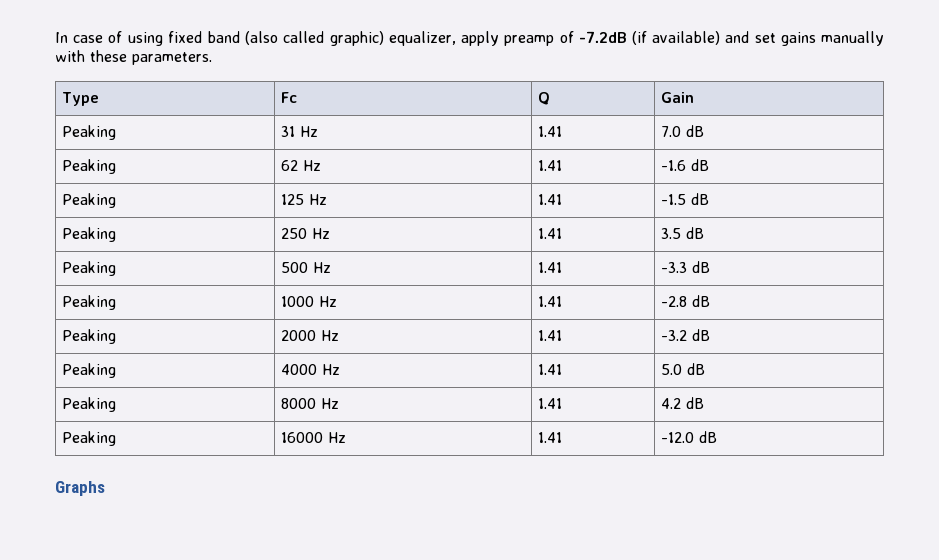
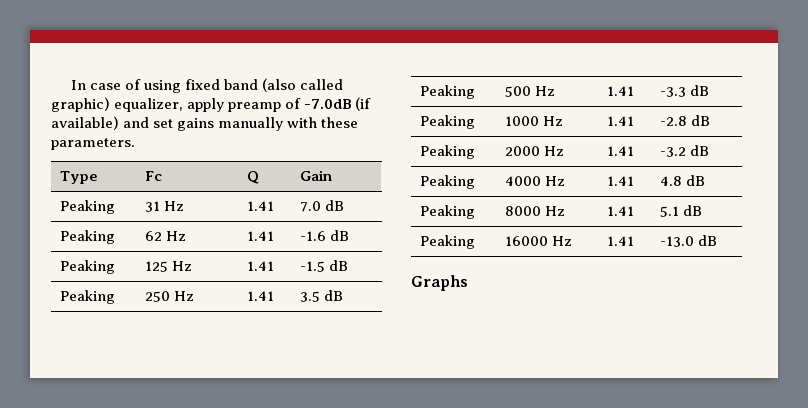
[578,31,627,43] -7.2dB -> [304,99,352,109] -7.0dB
[660,364,682,375] 5.0 -> [659,176,682,186] 4.8
[660,398,681,409] 4.2 -> [659,206,679,217] 5.1
[660,432,694,443] -12.0 -> [659,236,694,247] -13.0

